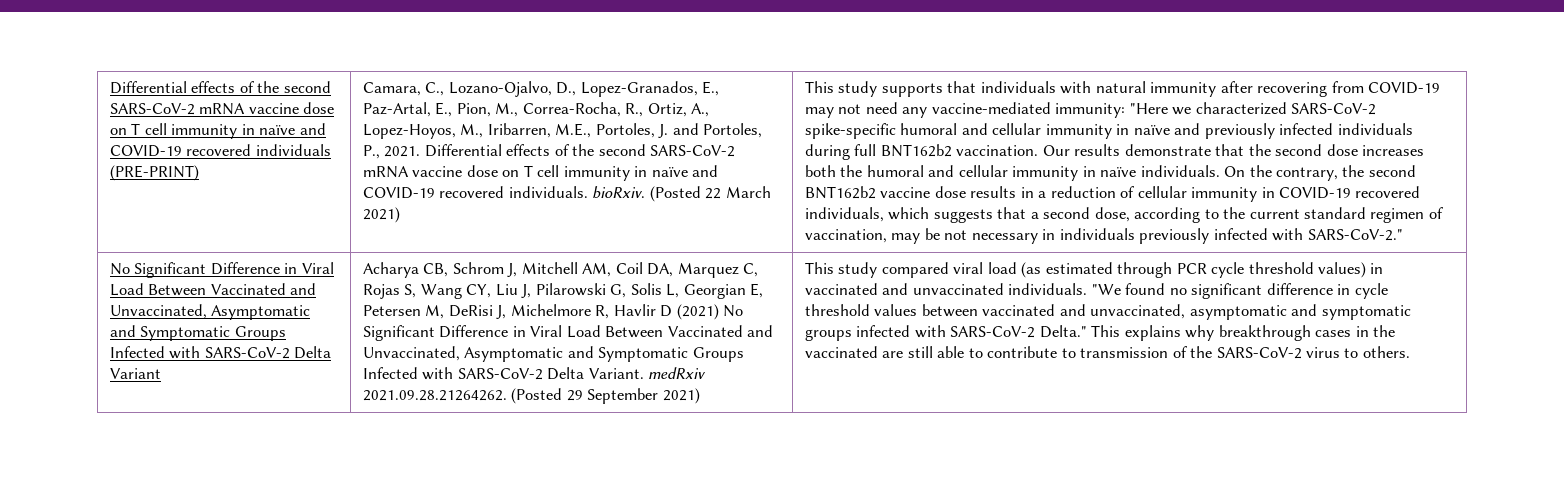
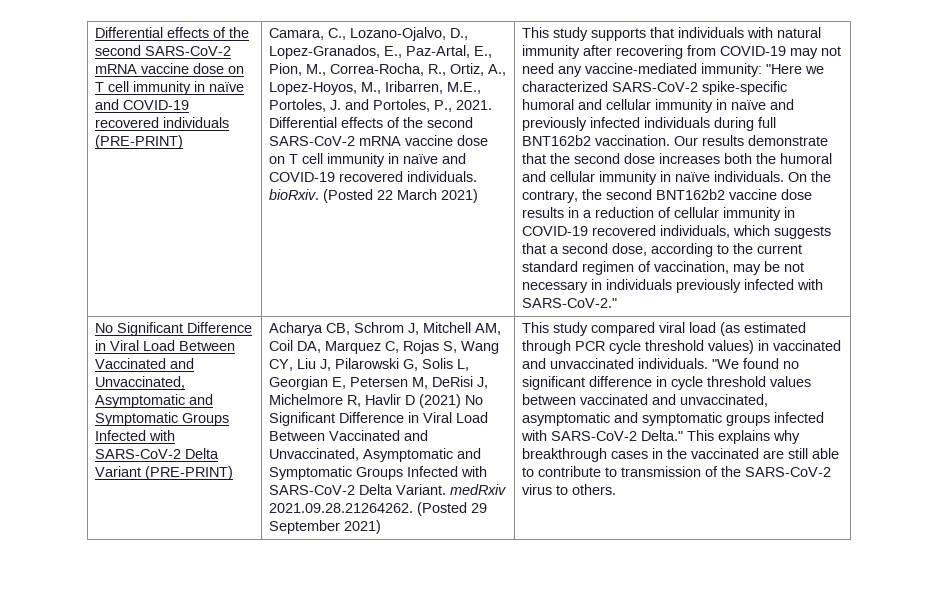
(161, 373) none -> [145,466,234,480] (PRE-PRINT)

